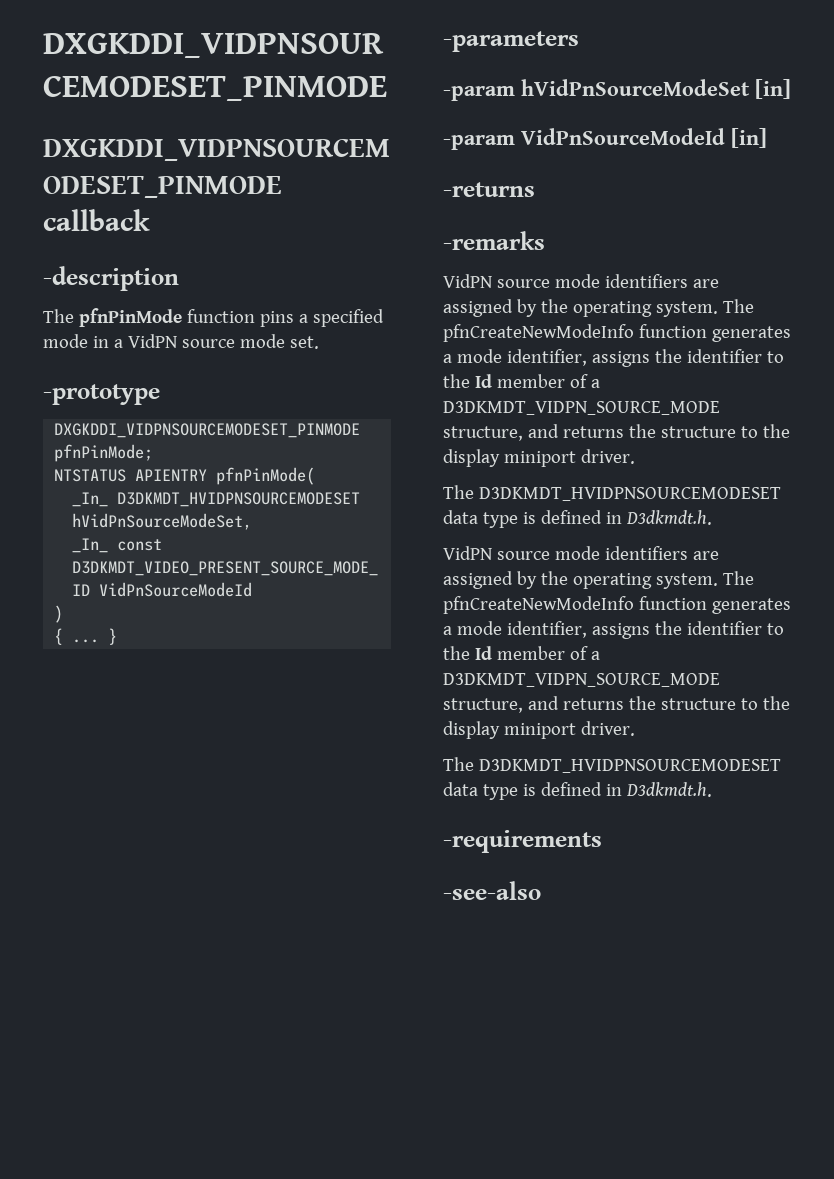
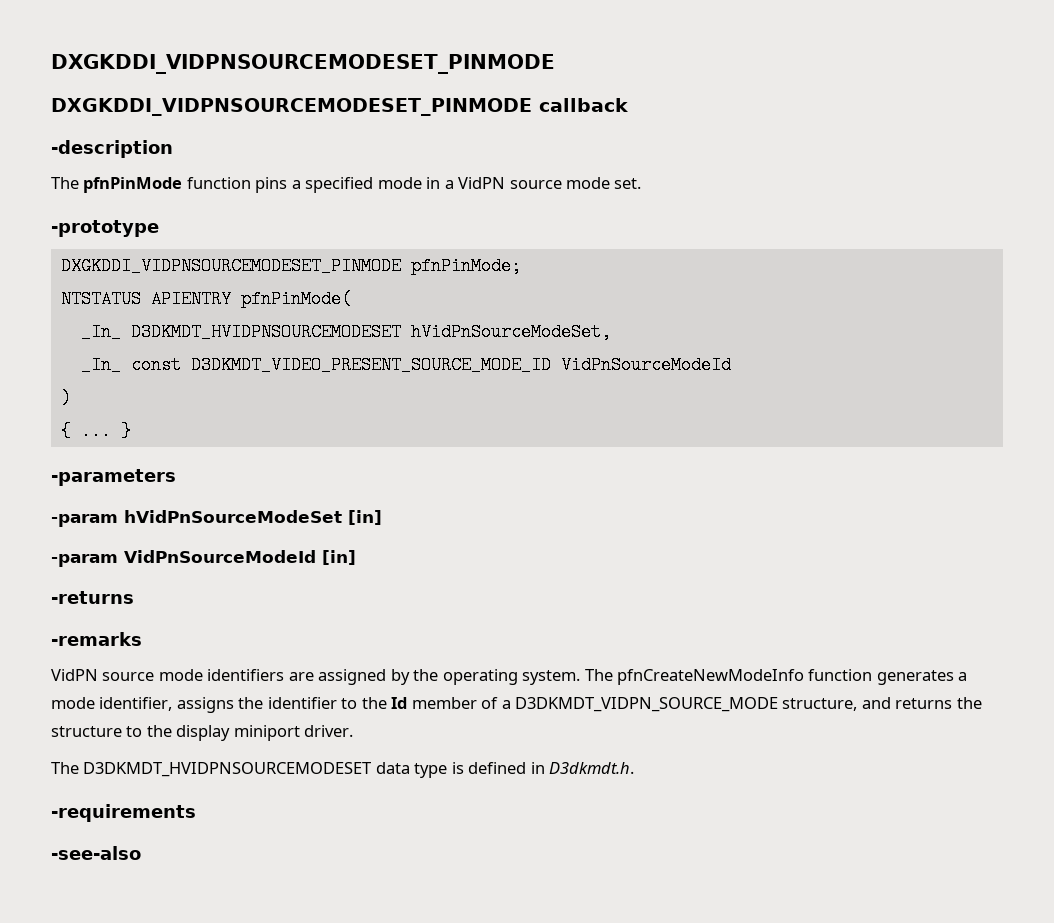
[443,546,719,560] [443,571,754,589] [443,596,791,614] [443,621,784,639] [443,646,600,660] [443,673,720,687] [443,696,790,713] [443,721,635,739] [443,757,781,773] [443,782,712,800] // VidPN source mode identifiers are assigned by the operating system. The pfnCreateNewModeInfo function generates a mode identifier, assigns the identifier to the Id member of a D3DKMDT_VIDPN_SOURCE_MODE structure, and returns the structure to the display miniport driver. // The D3DKMDT_HVIDPNSOURCEMODESET data type is defined in D3dkmdt.h. -> (635, 768) none

